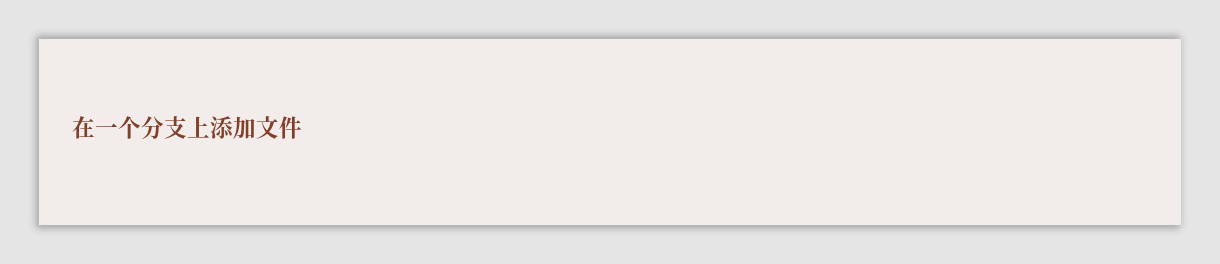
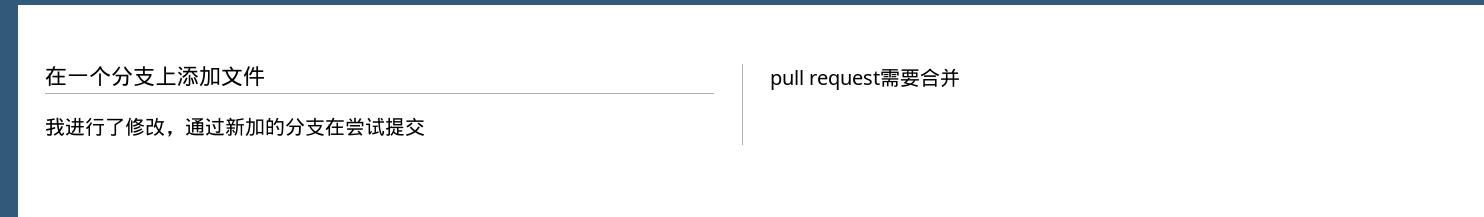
(302, 127) none -> [45,117,425,137] [770,68,961,90] // 我进行了修改，通过新加的分支在尝试提交 // pull request需要合并

